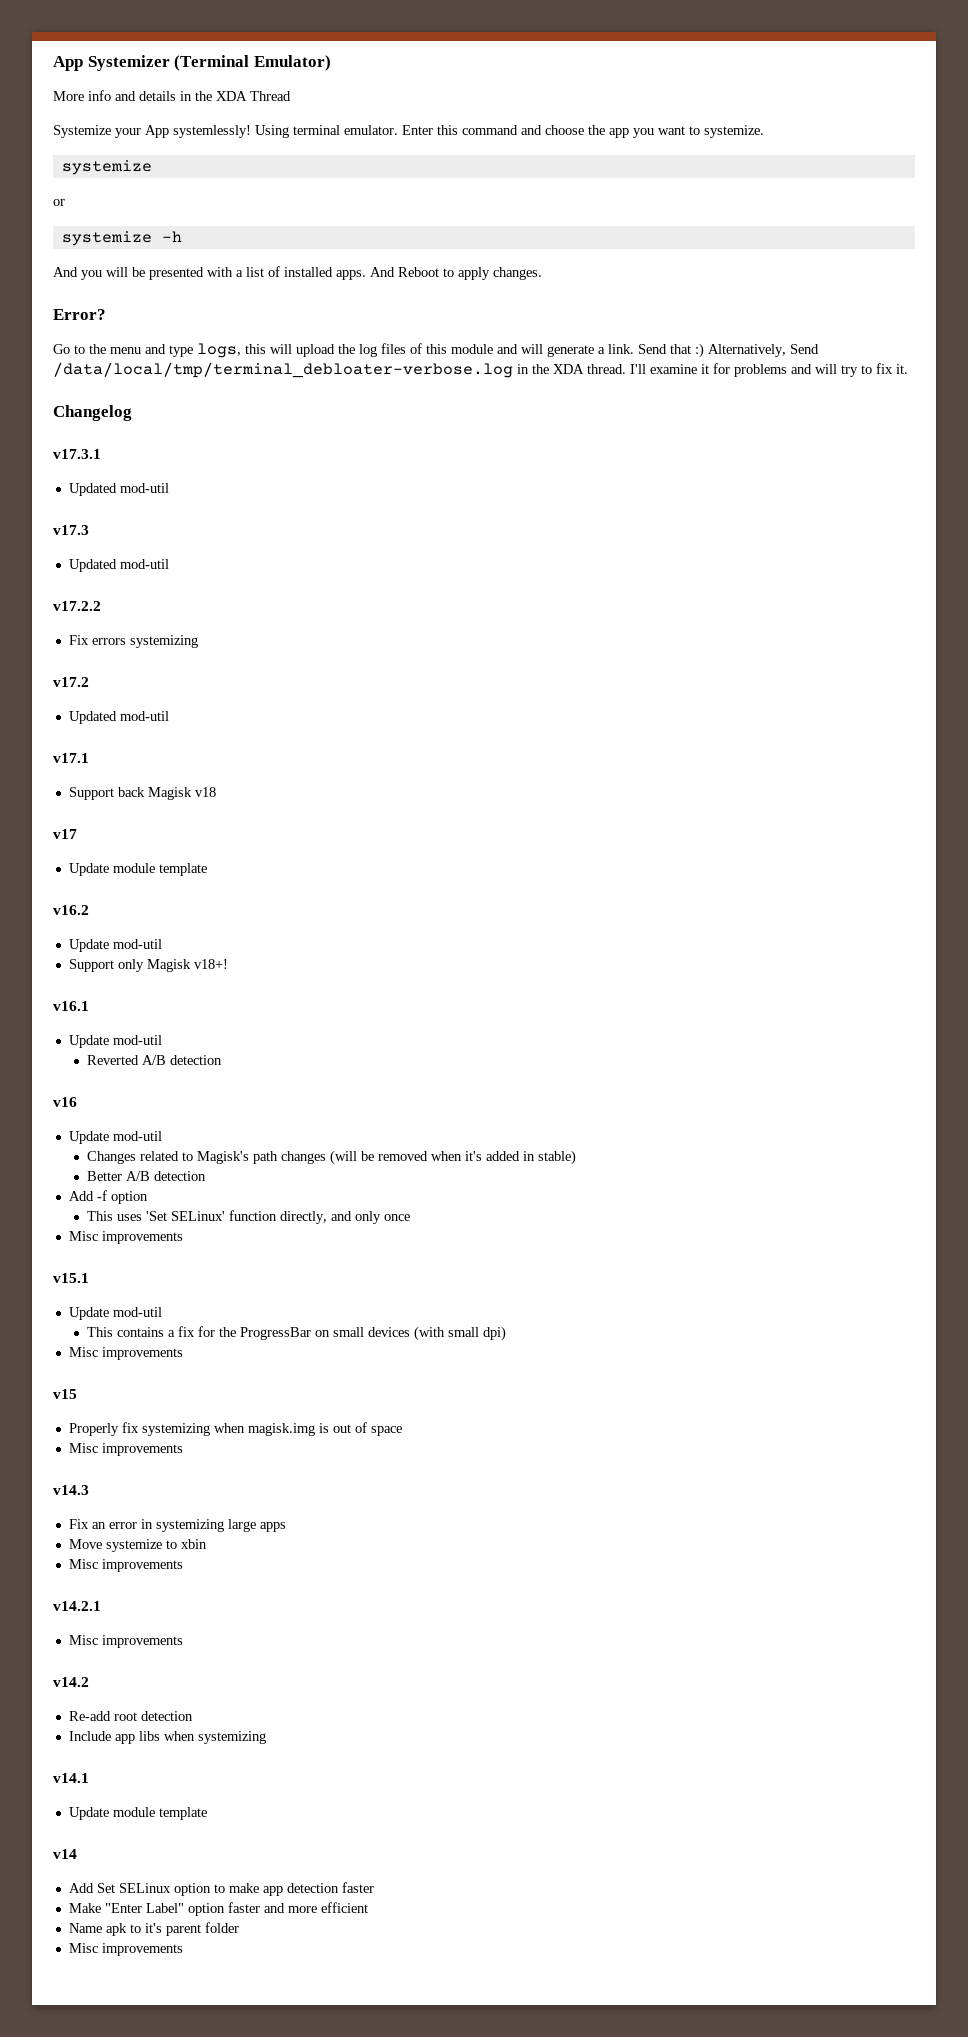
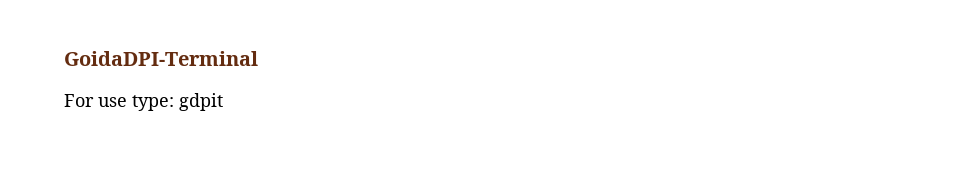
[53,55,331,71] [53,90,291,101] [53,125,764,138] [61,160,152,175] [53,199,65,206] [61,231,182,246] [53,266,542,280] [53,309,106,320] [53,343,819,358] [53,362,908,378] [53,405,132,421] [53,449,101,459] [68,483,169,496] [53,525,89,535] [68,559,169,572] [53,601,101,611] [68,635,198,648] [53,677,89,687] [68,711,169,724] [53,753,89,763] [68,787,216,800] [53,829,77,839] [68,863,207,876] [53,905,89,915] [68,939,162,952] [68,959,228,972] [53,1001,89,1011] [68,1035,162,1048] [86,1055,222,1065] [53,1097,77,1107] [68,1131,162,1144] [86,1150,576,1165] [86,1171,206,1181] [68,1190,148,1204] [86,1210,410,1224] [68,1231,183,1244] [53,1273,89,1283] [68,1307,162,1320] [86,1326,506,1341] [68,1347,183,1360] [53,1389,77,1399] [68,1422,402,1436] [68,1443,183,1456] [53,1485,89,1495] [68,1519,286,1532] [68,1539,207,1552] [68,1559,183,1572] [53,1601,101,1611] [68,1635,183,1648] [53,1677,89,1687] [68,1711,193,1721] [68,1731,266,1744] [53,1773,89,1783] [68,1807,207,1820] [53,1849,77,1859] [68,1882,374,1896] [68,1902,368,1916] [68,1922,239,1936] [68,1943,183,1956] App Systemizer (Terminal Emulator) // More info and details in the XDA Thread // Systemize your App systemlessly! Using terminal emulator. Enter this command and choose the app you want to systemize. // systemize // or // systemize -h // And you will be presented with a list of installed apps. And Reboot to apply changes. // Error? // Go to the menu and type logs, this will upload the log files of this module and will generate a link. Send that :) Alternatively, Send /data/local/tmp/terminal_debloater-verbose.log in the XDA thread. I'll examine it for problems and will try to fix it. // Changelog // v17.3.1 // Updated mod-util // v17.3 // Updated mod-util // v17.2.2 // Fix errors systemizing // v17.2 // Updated mod-util // v17.1 // Support back Magisk v18 // v17 // Update module template // v16.2 // Update mod-util // Support only Magisk v18+! // v16.1 // Update mod-util // Reverted A/B detection // v16 // Update mod-util // Changes related to Magisk's path changes (will be removed when it's added in stable) // Better A/B detection // Add -f option // This uses 'Set SELinux' function directly, and only once // Misc improvements // v15.1 // Update mod-util // This contains a fix for the ProgressBar on small devices (with small dpi) // Misc improvements // v15 // Properly fix systemizing when magisk.img is out of space // Misc improvements // v14.3 // Fix an error in systemizing large apps // Move systemize to xbin // Misc improvements // v14.2.1 // Misc improvements // v14.2 // Re-add root detection // Include app libs when systemizing // v14.1 // Update module template // v14 // Add Set SELinux option to make app detection faster // Make "Enter Label" option faster and more efficient // Name apk to it's parent folder // Misc improvements -> [64,51,258,66] [64,93,223,111] GoidaDPI-Terminal // For use type: gdpit

